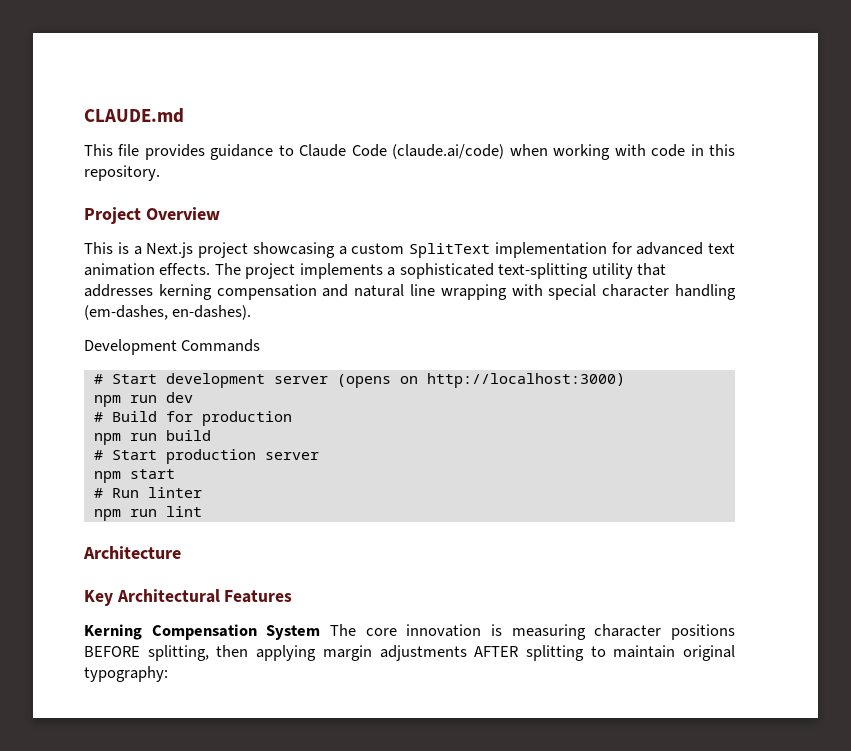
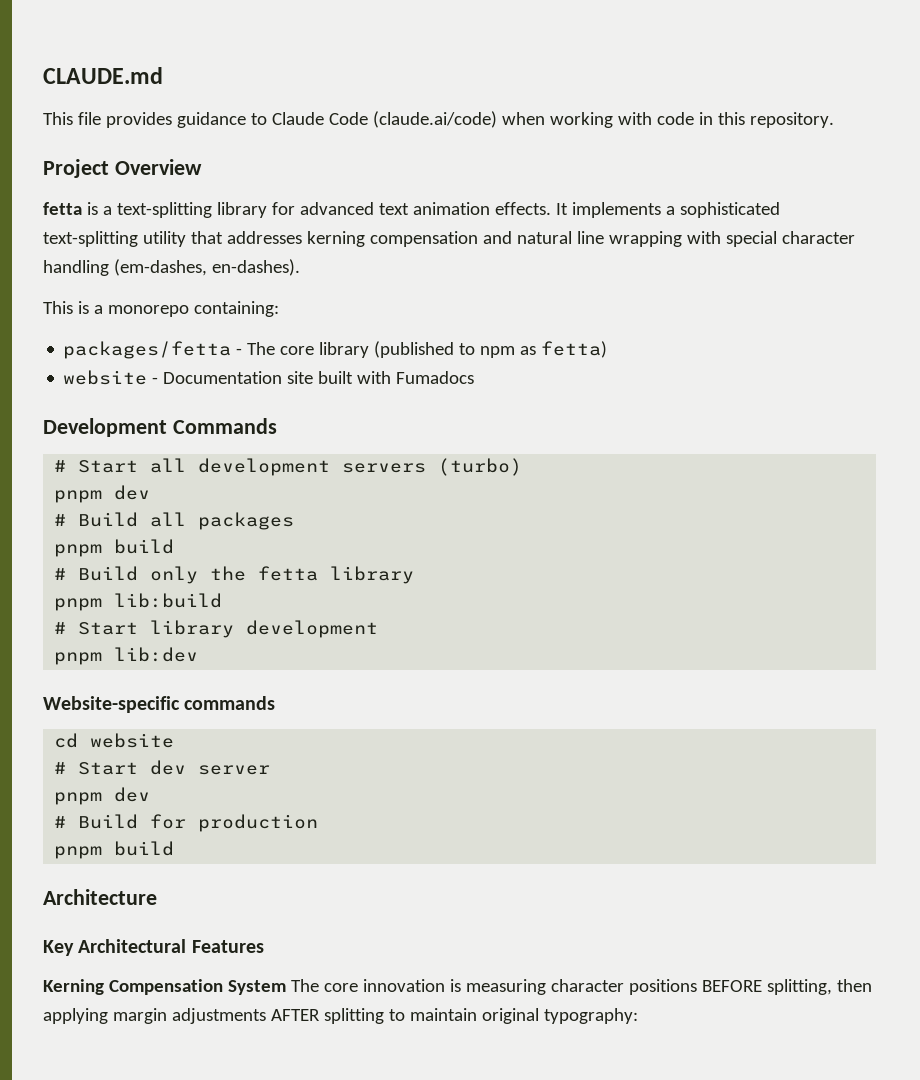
[84,242,607,258] This is a Next.js project showcasing a custom SplitText implementation -> [43,202,267,218] fetta is a text-splitting library
[214,263,296,279] The project -> [555,203,568,215] It
[84,339,261,355] [93,373,625,388] [93,395,157,407] Development Commands // # Start development server (opens on http://localhost:3000) // npm run -> [43,301,279,317] [63,341,608,359] [63,370,475,385] [43,418,277,437] [54,458,523,476] [54,485,151,503] [54,512,295,530] [54,539,175,557] [54,566,415,584] [54,593,223,611] [54,620,379,638] [54,647,199,665] [43,696,276,713] [54,733,175,748] [54,760,271,775] [54,792,103,805] This is a monorepo containing: // packages/fetta - The core library (published to npm as fetta) // website - Documentation site built with Fumadocs // Development Commands // # Start all development servers (turbo) // pnpm dev // # Build all packages // pnpm build // # Build only the fetta library // pnpm lib:build // # Start library development // pnpm lib:dev // Website-specific commands // cd website // # Start dev server // pnpm
[93,430,211,445] [93,449,319,464] [93,469,175,483] [93,487,202,498] [93,506,202,521] npm run build // # Start production server // npm start // # Run linter // npm run lint -> [54,841,175,859] pnpm build

